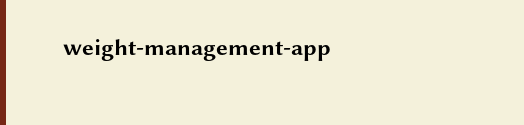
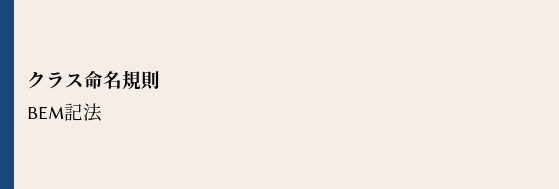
[63,39,331,61] weight-management-app -> [27,70,160,90] [27,103,102,122] クラス命名規則 // BEM記法

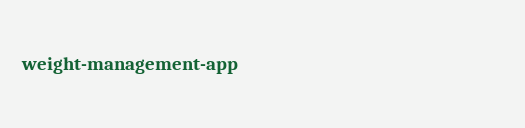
[27,70,160,90] [27,103,102,122] クラス命名規則 // BEM記法 -> [21,57,238,74] weight-management-app

